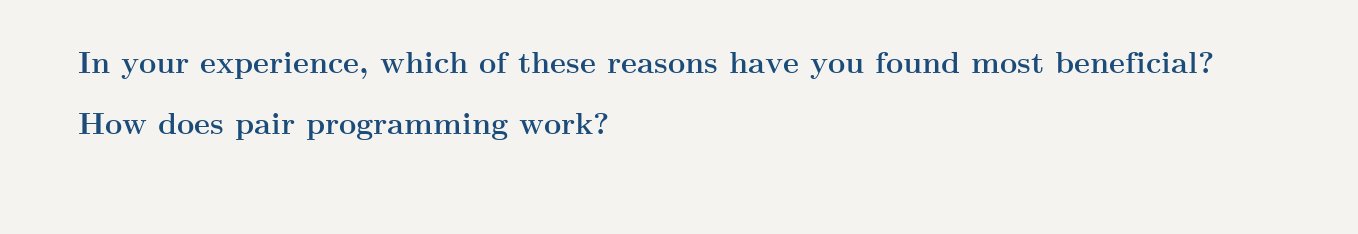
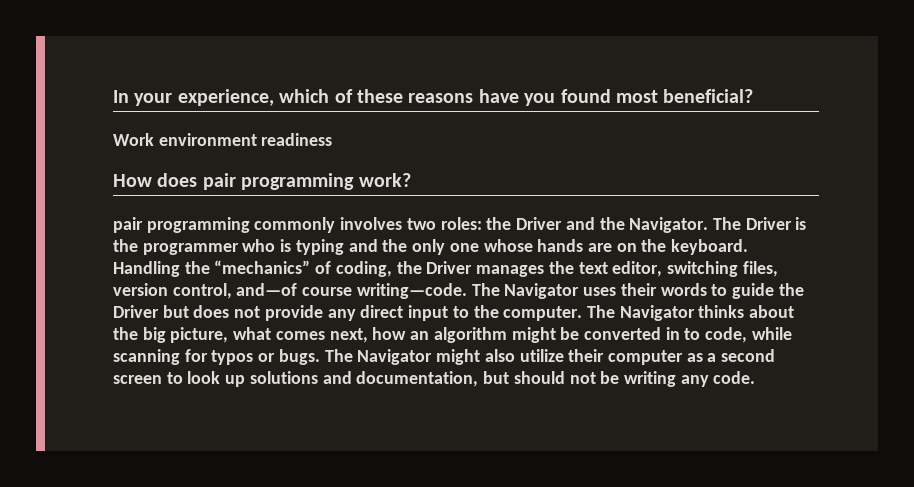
(1214, 62) none -> [113,133,333,146] // Work environment readiness
(609, 123) none -> [113,217,807,233] [113,239,749,255] [113,260,778,277] [113,283,804,299] [113,305,795,321] [113,327,792,343] [113,349,776,365] [113,371,756,387] // pair programming commonly involves two roles: the Driver and the Navigator. The Driver is the programmer who is typing and the only one whose hands are on the keyboard. Handling the “mechanics” of coding, the Driver manages the text editor, switching files, version control, and—of course writing—code. The Navigator uses their words to guide the Driver but does not provide any direct input to the computer. The Navigator thinks about the big picture, what comes next, how an algorithm might be converted in to code, while scanning for typos or bugs. The Navigator might also utilize their computer as a second screen to look up solutions and documentation, but should not be writing any code.

